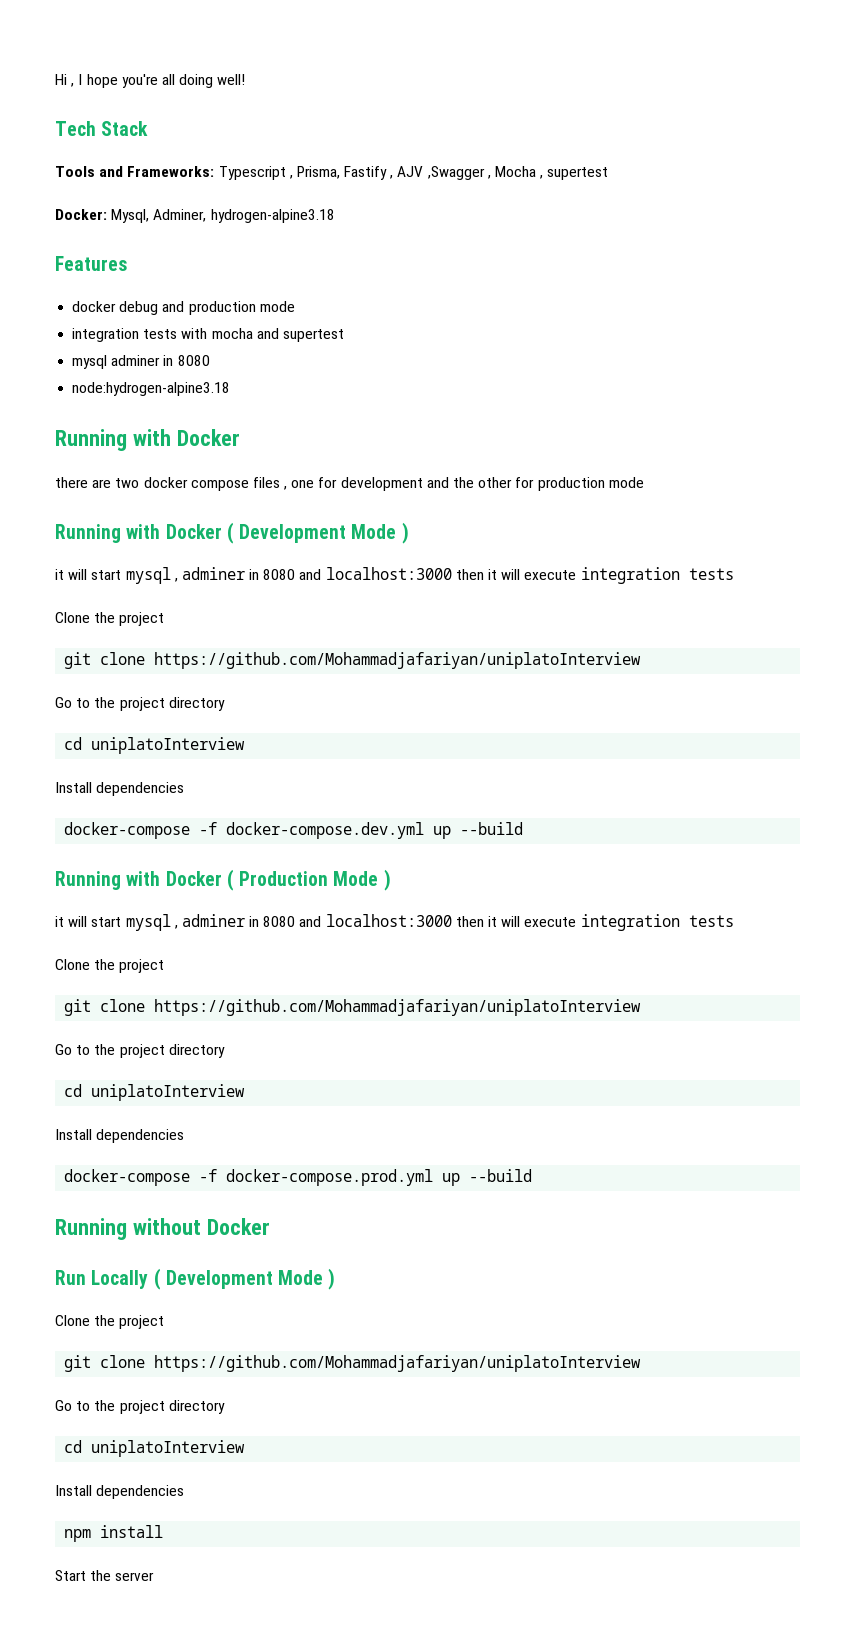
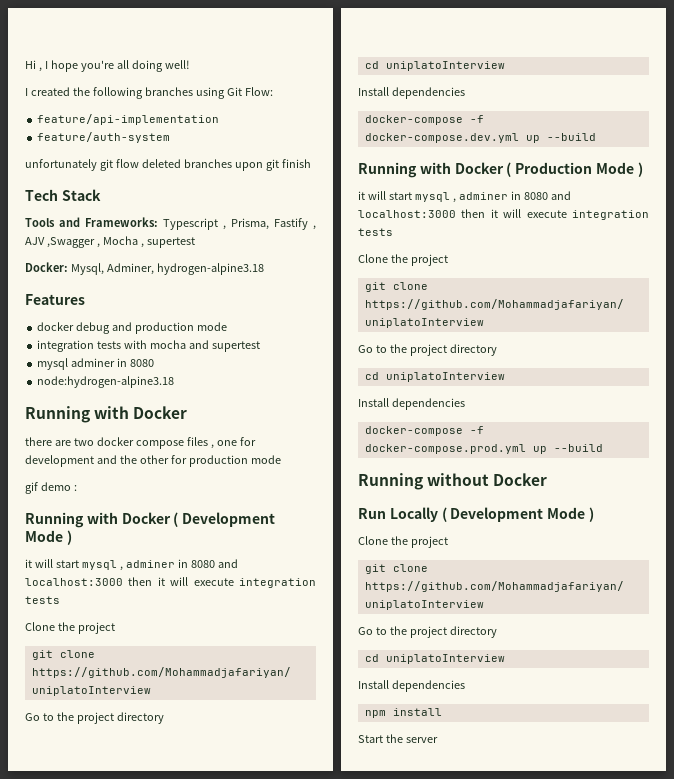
(246, 79) none -> [25,87,273,99] [37,114,220,125] [37,132,171,143] [25,159,311,171] // I created the following branches using Git Flow: // feature/api-implementation // feature/auth-system // unfortunately git flow deleted branches upon git finish
(644, 482) none -> [25,482,77,494] // gif demo :

